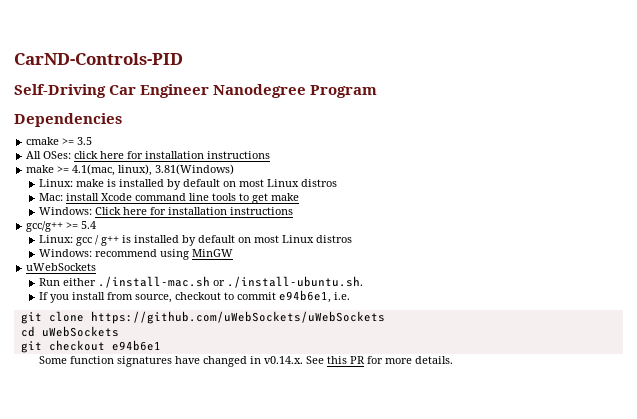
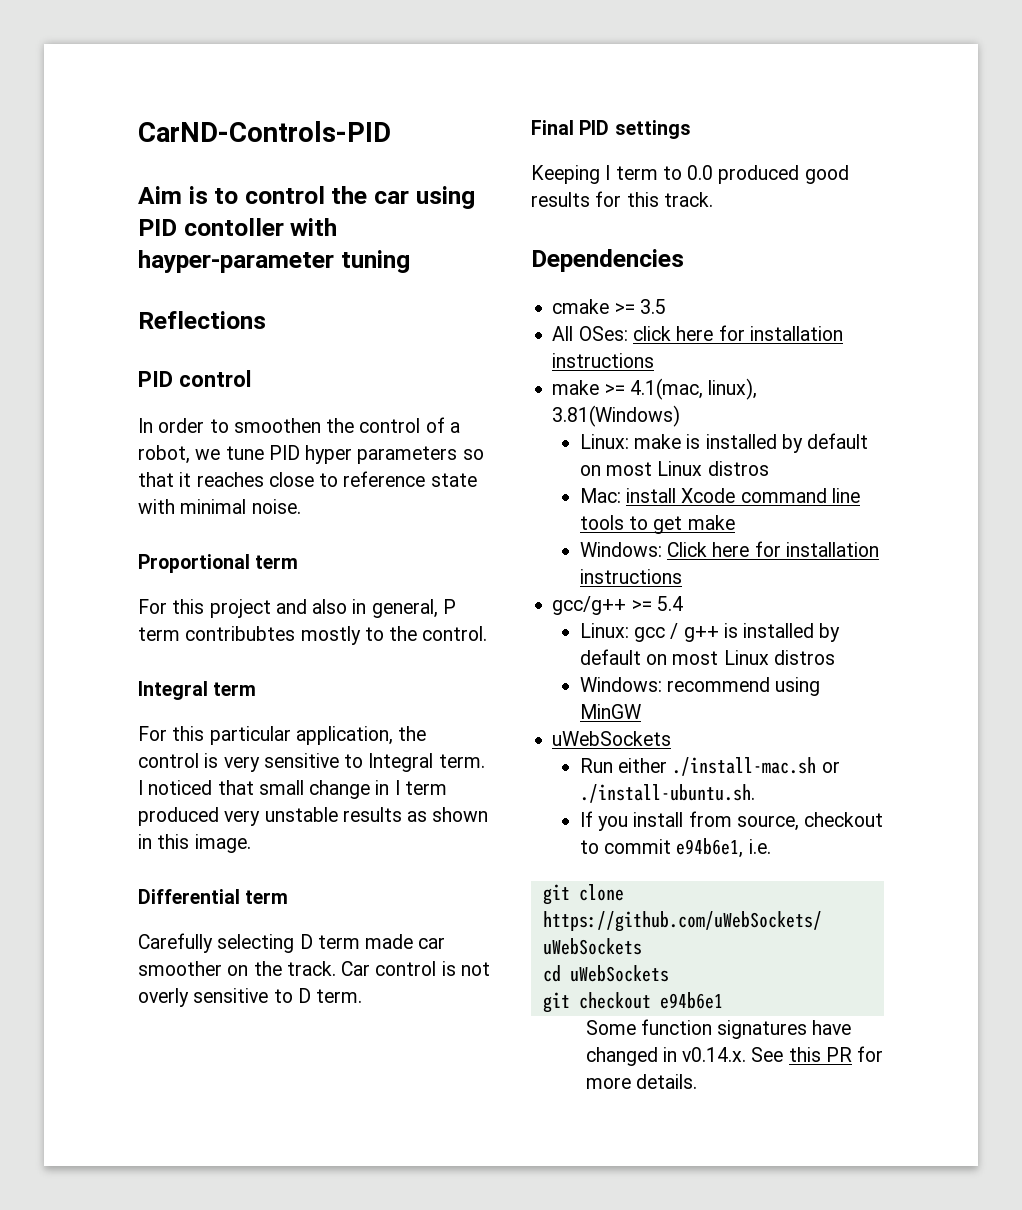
[14,84,378,98] Self-Driving Car Engineer Nanodegree Program -> [138,186,475,209] [138,218,338,236] [138,250,410,273] [138,311,266,329] [138,370,251,387] [138,417,460,433] [138,445,484,464] [138,471,477,487] [138,499,301,514] [138,554,299,573] [138,599,456,618] [138,626,488,645] [138,681,257,700] [138,726,427,745] [138,753,485,772] [138,780,447,799] [138,807,489,826] [138,834,251,853] [138,889,289,904] [138,933,446,953] [138,961,490,976] [138,988,363,1007] [531,120,691,139] [531,165,849,184] [531,191,713,207] Aim is to control the car using PID contoller with hayper-parameter tuning // Reflections // PID control // In order to smoothen the control of a robot, we tune PID hyper parameters so that it reaches close to reference state with minimal noise. // Proportional term // For this project and also in general, P term contribubtes mostly to the control. // Integral term // For this particular application, the control is very sensitive to Integral term. I noticed that small change in I term produced very unstable results as shown in this image. // Differential term // Carefully selecting D term made car smoother on the track. Car control is not overly sensitive to D term. // Final PID settings // Keeping I term to 0.0 produced good results for this track.

